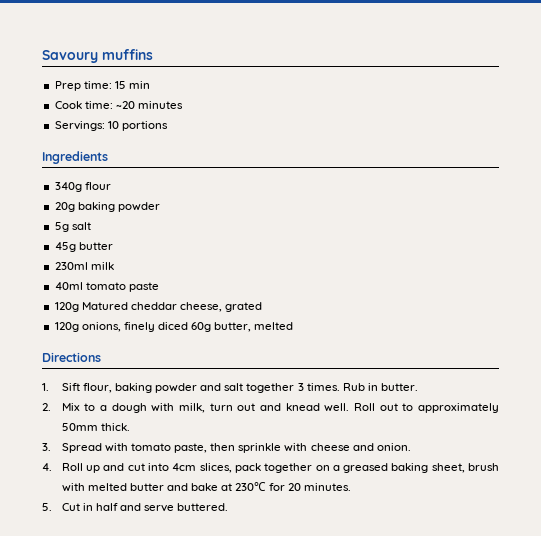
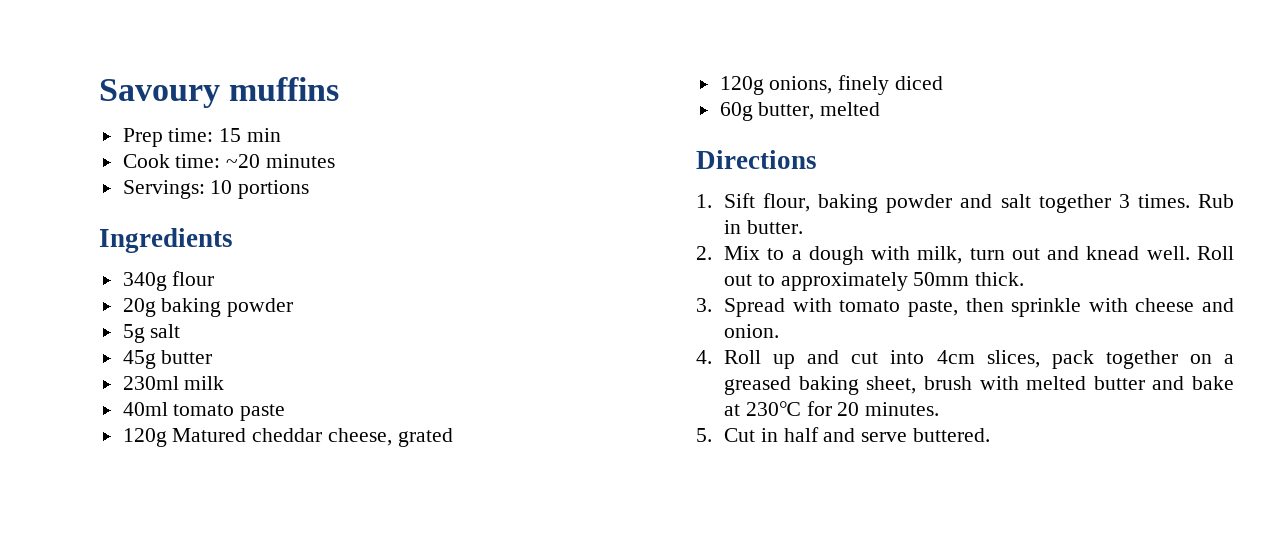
(188, 326) none -> (944, 83) //

